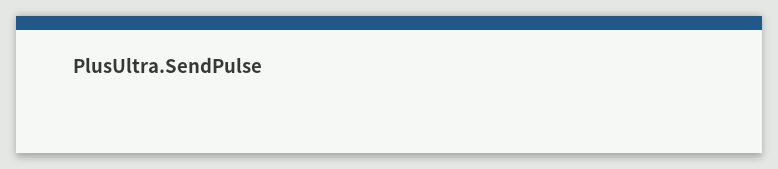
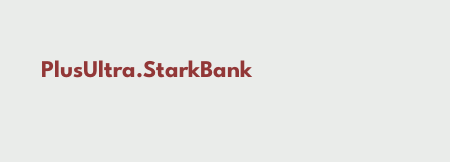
[73,57,262,73] PlusUltra.SendPulse -> [41,60,253,78] PlusUltra.StarkBank

